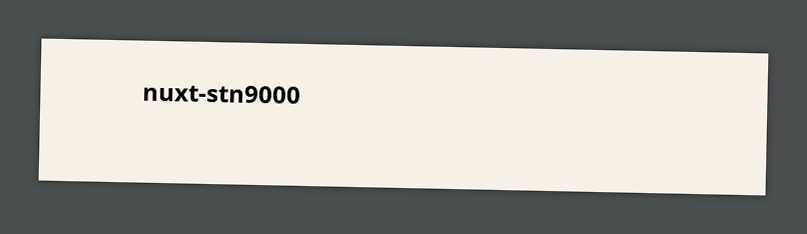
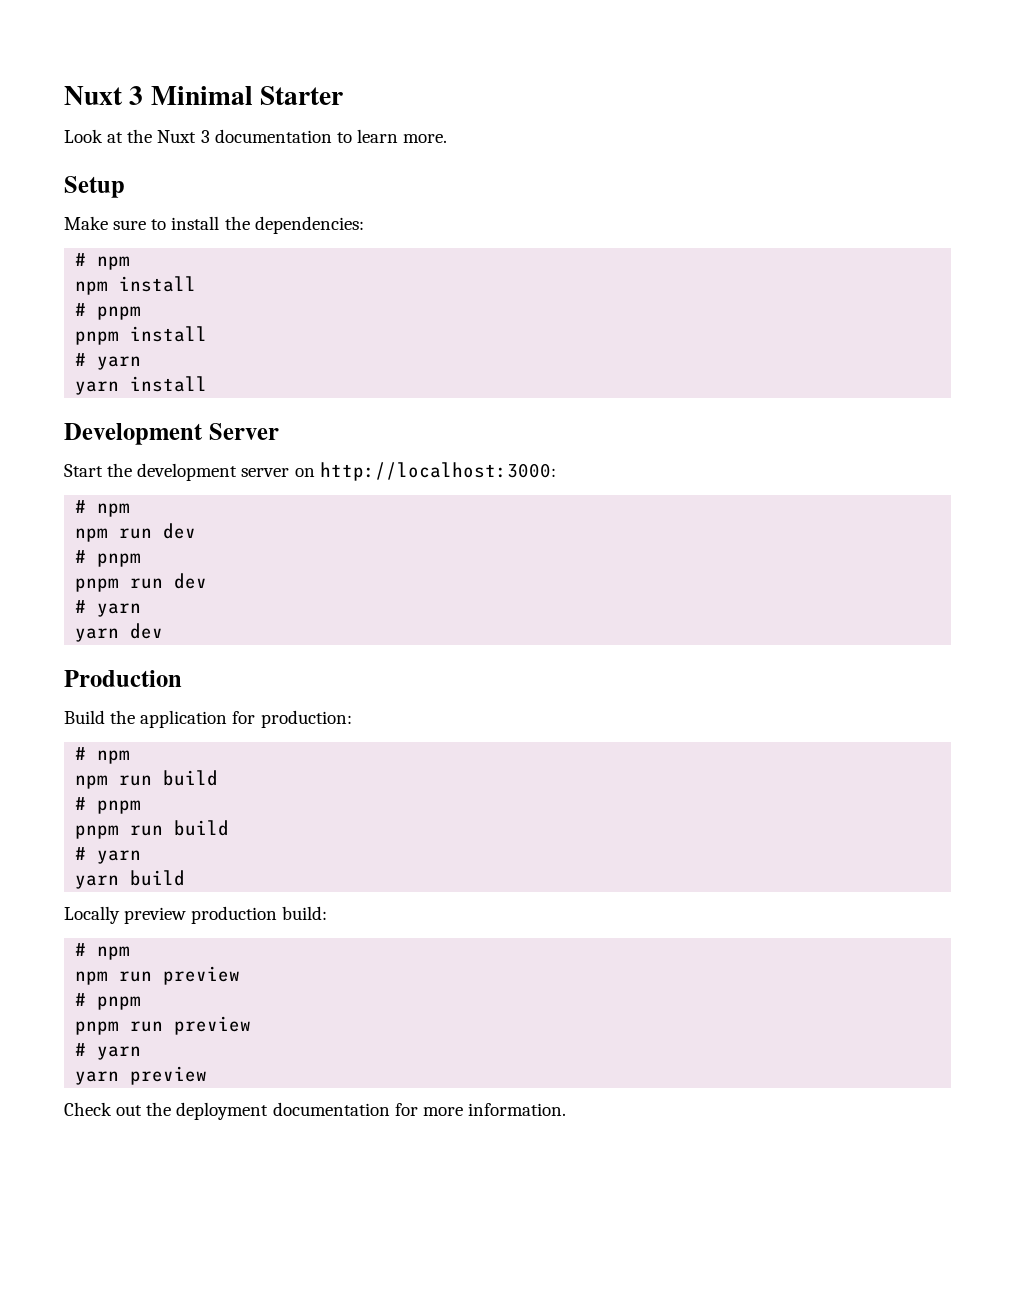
[142,83,301,104] nuxt-stn9000 -> [64,86,344,105] [64,129,448,143] [64,176,125,198] [64,216,364,234] [75,253,131,270] [75,276,197,295] [75,303,142,320] [75,326,208,345] [75,353,142,370] [75,376,208,395] [64,423,279,445] [64,462,556,481] [75,500,131,517] [75,523,197,542] [75,550,142,567] [75,573,208,592] [75,600,142,617] [75,623,164,642] [64,670,182,687] [64,710,352,728] [75,747,131,764] [75,770,219,789] [75,797,142,814] [75,820,230,839] [75,847,142,864] [75,870,186,889] [64,906,328,924] [75,943,131,960] [75,966,241,985] [75,993,142,1010] [75,1016,252,1035] [75,1043,142,1060] [75,1066,208,1085] [64,1102,566,1120] Nuxt 3 Minimal Starter // Look at the Nuxt 3 documentation to learn more. // Setup // Make sure to install the dependencies: // # npm // npm install // # pnpm // pnpm install // # yarn // yarn install // Development Server // Start the development server on http://localhost:3000: // # npm // npm run dev // # pnpm // pnpm run dev // # yarn // yarn dev // Production // Build the application for production: // # npm // npm run build // # pnpm // pnpm run build // # yarn // yarn build // Locally preview production build: // # npm // npm run preview // # pnpm // pnpm run preview // # yarn // yarn preview // Check out the deployment documentation for more information.

